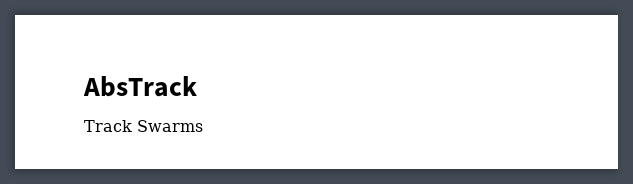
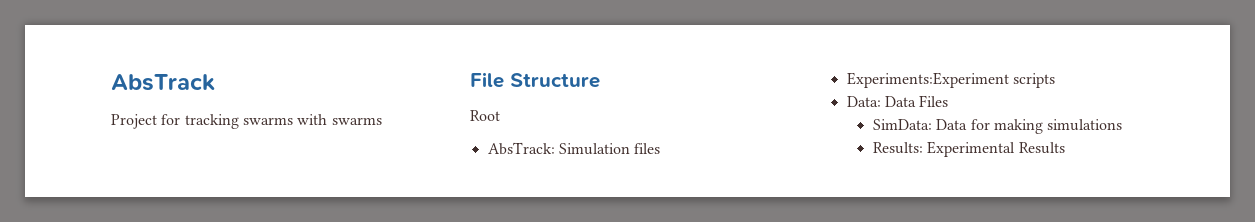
[84,120,203,132] Track Swarms -> [111,114,382,129] [470,72,600,88] [470,110,500,121] [487,142,661,155] [846,72,1055,88] [846,95,949,107] [872,119,1123,134] [872,141,1065,157] Project for tracking swarms with swarms // File Structure // Root // AbsTrack: Simulation files // Experiments:Experiment scripts // Data: Data Files // SimData: Data for making simulations // Results: Experimental Results

